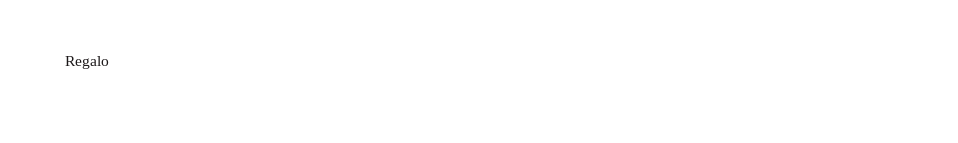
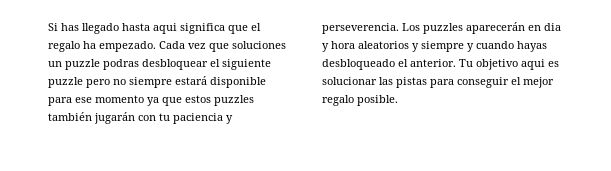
[65,56,109,69] Regalo -> [48,23,261,34] [48,41,286,52] [48,59,271,70] [48,76,266,88] [48,95,254,106] [48,112,233,124] [322,22,561,34] [322,41,547,52] [322,59,559,70] [322,77,554,88] [322,95,398,106] Si has llegado hasta aqui significa que el regalo ha empezado. Cada vez que soluciones un puzzle podras desbloquear el siguiente puzzle pero no siempre estará disponible para ese momento ya que estos puzzles también jugarán con tu paciencia y perseverencia. Los puzzles aparecerán en dia y hora aleatorios y siempre y cuando hayas desbloqueado el anterior. Tu objetivo aqui es solucionar las pistas para conseguir el mejor regalo posible.

